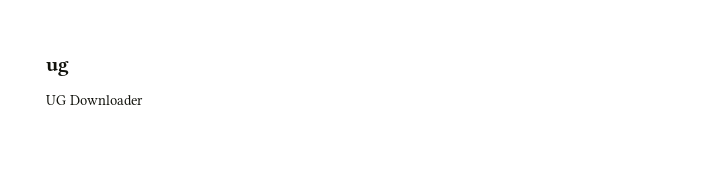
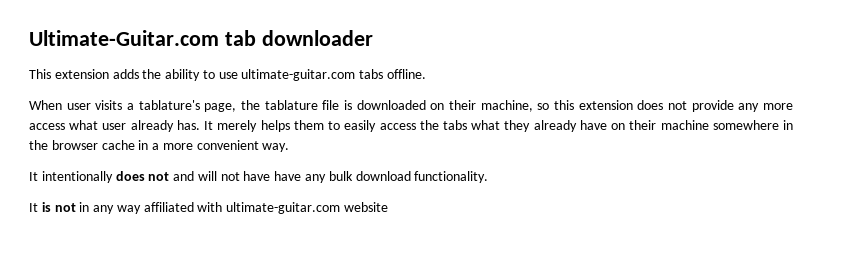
[46,61,69,76] [46,95,143,106] ug // UG Downloader -> [29,30,373,46] [29,69,427,81] [29,100,793,112] [29,120,794,132] [29,140,290,152] [29,171,489,183] [29,202,389,214] Ultimate-Guitar.com tab downloader // This extension adds the ability to use ultimate-guitar.com tabs offline. // When user visits a tablature's page, the tablature file is downloaded on their machine, so this extension does not provide any more access what user already has. It merely helps them to easily access the tabs what they already have on their machine somewhere in the browser cache in a more convenient way. // It intentionally does not and will not have have any bulk download functionality. // It is not in any way affiliated with ultimate-guitar.com website

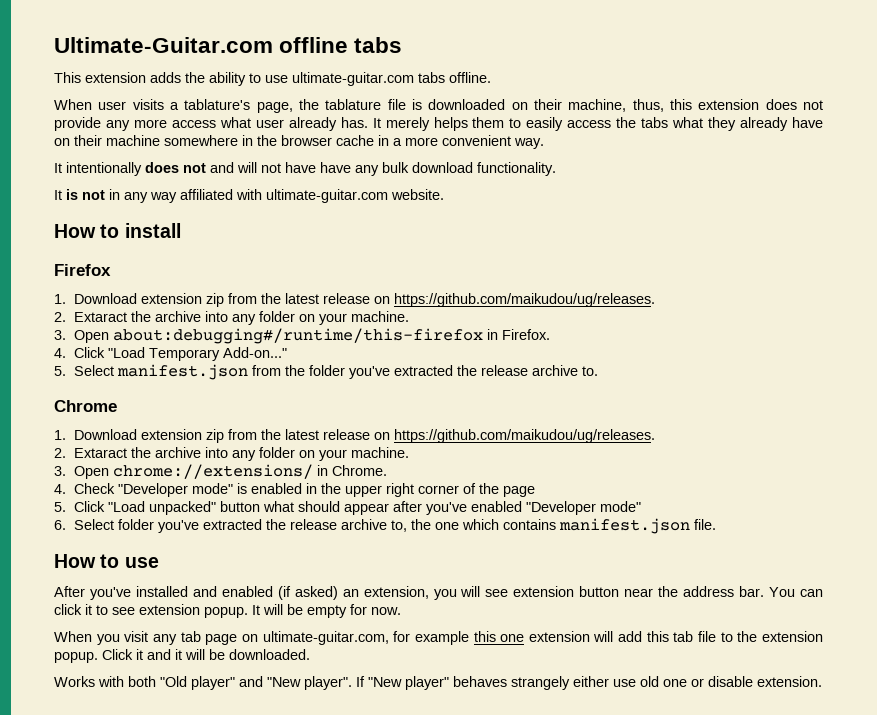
[224,30,373,46] tab downloader -> [279,37,403,53] offline tabs
[537,103,550,110] so -> [632,99,664,112] thus,
[344,202,389,212] website -> [391,189,444,200] [54,223,181,238] [54,264,111,276] [54,293,655,307] [54,311,409,325] [54,328,550,344] [54,347,287,361] [54,364,598,380] [54,400,117,412] [54,429,655,443] [54,447,409,461] [54,464,387,479] [54,483,535,497] [54,501,641,515] [54,518,716,534] [54,554,159,568] [54,586,823,600] [54,604,401,618] [54,631,823,645] [54,649,310,663] [54,676,822,690] website. // How to install // Firefox // 1. Download extension zip from the latest release on https://github.com/maikudou/ug/releases. // 2. Extaract the archive into any folder on your machine. // 3. Open about:debugging#/runtime/this-firefox in Firefox. // 4. Click "Load Temporary Add-on..." // 5. Select manifest.json from the folder you've extracted the release archive to. // Chrome // 1. Download extension zip from the latest release on https://github.com/maikudou/ug/releases. // 2. Extaract the archive into any folder on your machine. // 3. Open chrome://extensions/ in Chrome. // 4. Check "Developer mode" is enabled in the upper right corner of the page // 5. Click "Load unpacked" button what should appear after you've enabled "Developer mode" // 6. Select folder you've extracted the release archive to, the one which contains manifest.json file. // How to use // After you've installed and enabled (if asked) an extension, you will see extension button near the address bar. You can click it to see extension popup. It will be empty for now. // When you visit any tab page on ultimate-guitar.com, for example this one extension will add this tab file to the extension popup. Click it and it will be downloaded. // Works with both "Old player" and "New player". If "New player" behaves strangely either use old one or disable extension.

